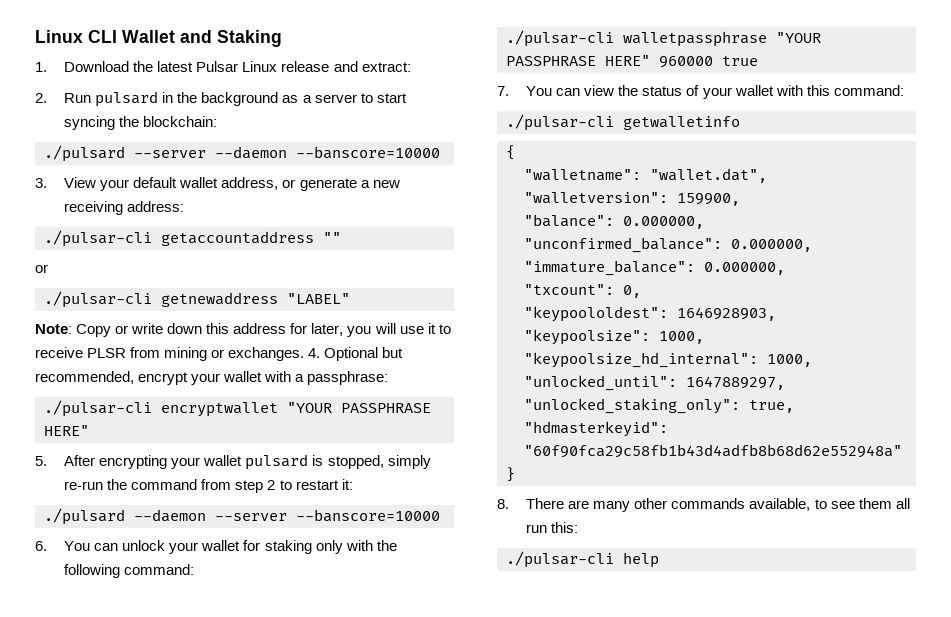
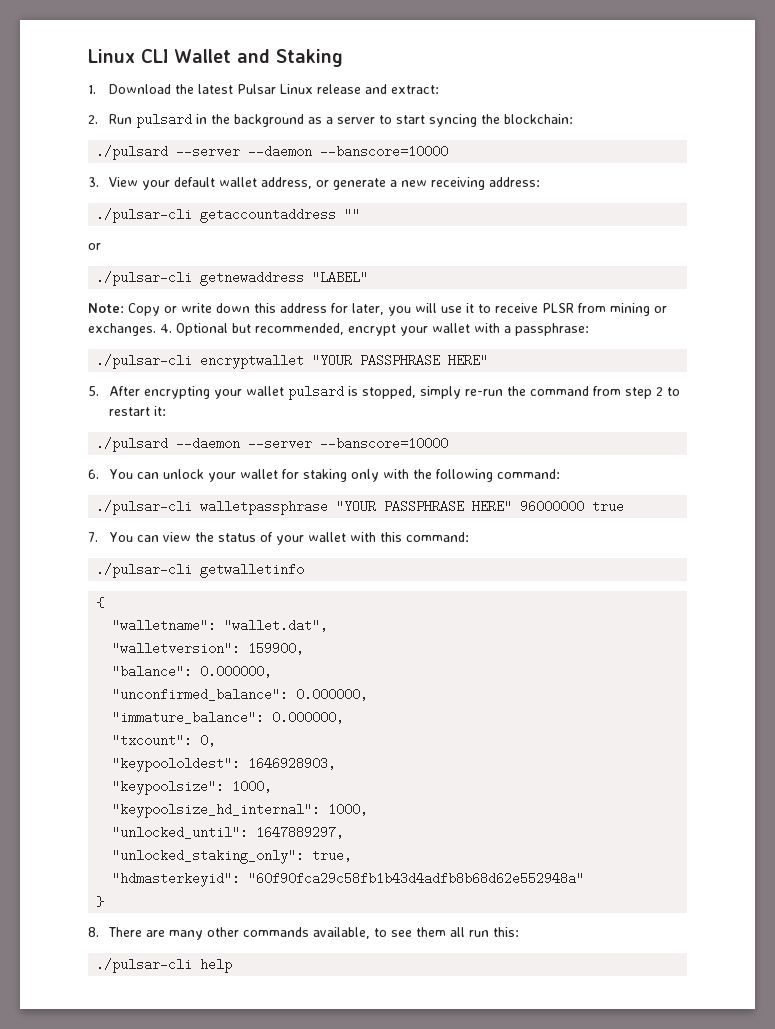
[659,56,713,68] 960000 -> [520,500,585,513] 96000000

